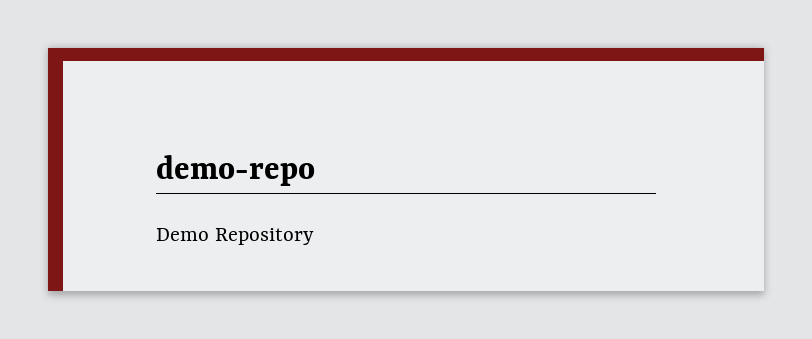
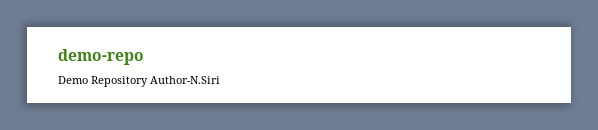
(315, 236) none -> [150,76,220,84] Author-N.Siri

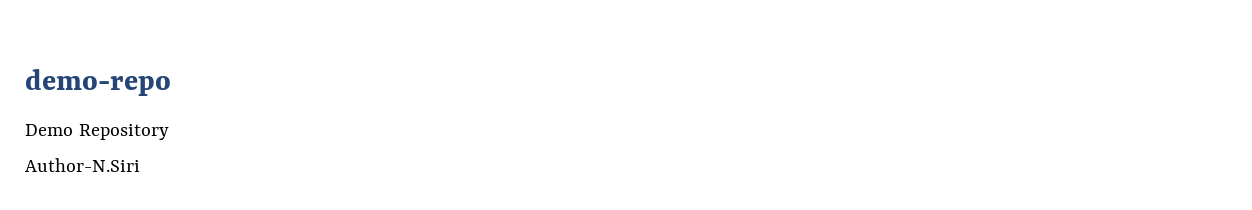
(148, 81) none -> (169, 132) //

